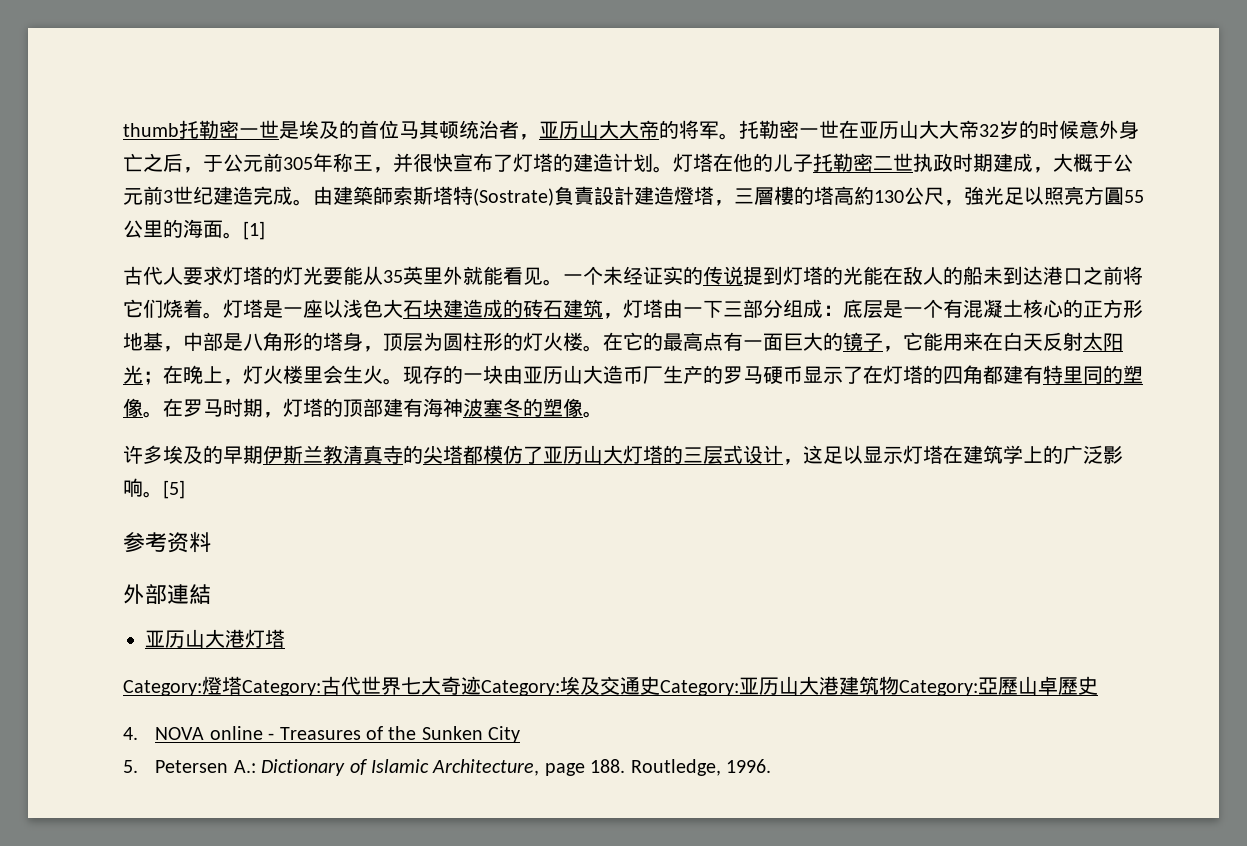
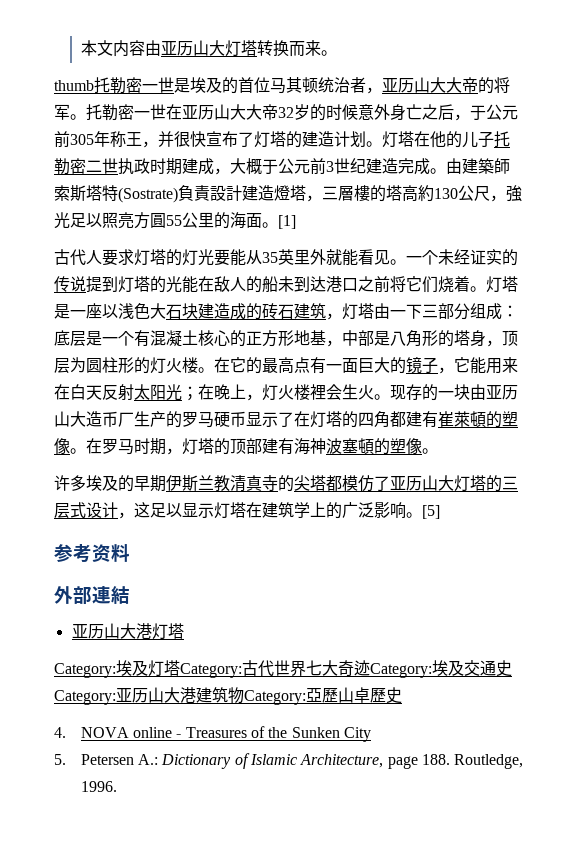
(123, 130) none -> [80,40,337,57] 本文内容由亚历山大灯塔转换而来。 //
[303,366,323,384] 里 -> [310,384,326,400] 裡
[1043,365,1103,384] 特里同 -> [438,411,486,427] 崔萊頓
[503,398,523,417] 冬 -> [358,438,374,454] 頓
[202,676,222,695] 燈 -> [116,660,164,677] 埃及灯

